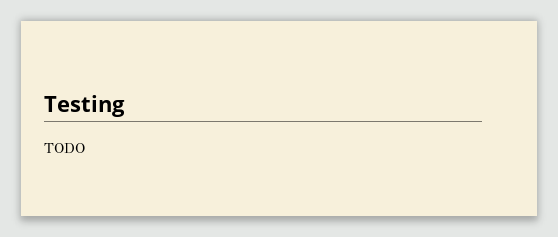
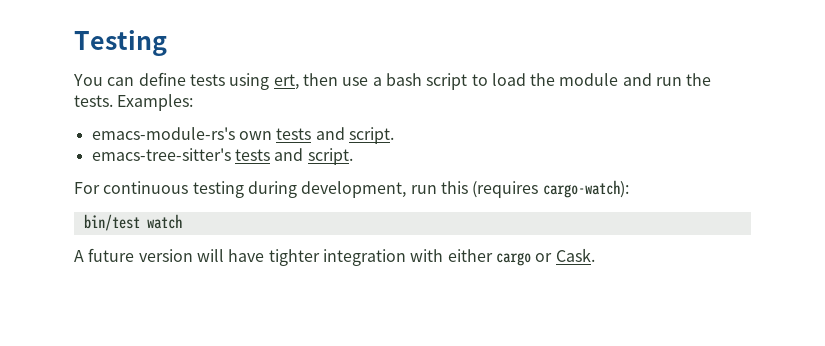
[44,143,85,154] TODO -> [73,72,712,90] [74,94,194,111] [91,127,394,144] [91,148,353,165] [74,180,629,198] [83,214,182,231] [74,248,595,266] You can define tests using ert, then use a bash script to load the module and run the tests. Examples: // emacs-module-rs's own tests and script. // emacs-tree-sitter's tests and script. // For continuous testing during development, run this (requires cargo-watch): // bin/test watch // A future version will have tighter integration with either cargo or Cask.

